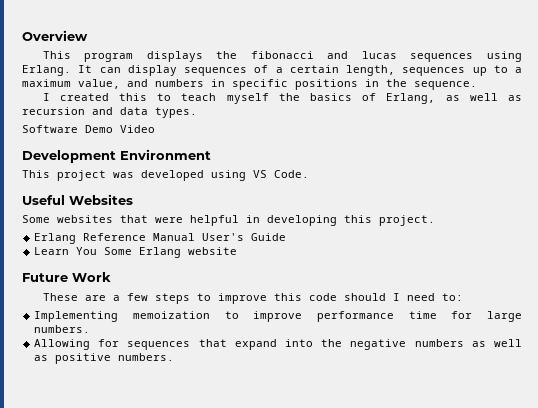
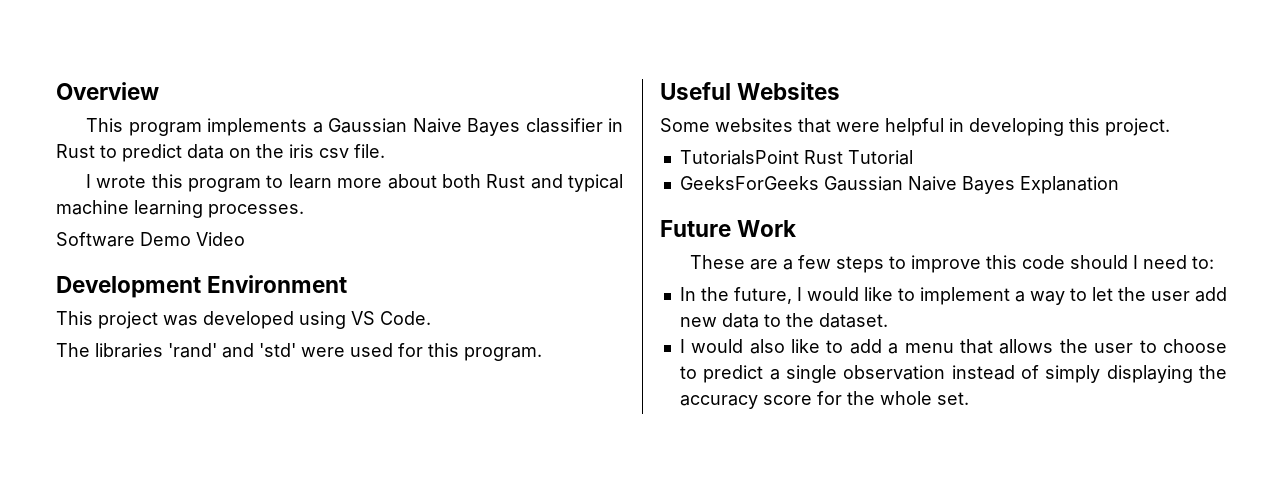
[146,51,522,62] [22,65,522,76] [22,79,477,90] [42,93,522,104] [22,107,197,118] displays the fibonacci and lucas sequences using Erlang. It can display sequences of a certain length, sequences up to a maximum value, and numbers in specific positions in the sequence. // I created this to teach myself the basics of Erlang, as well as recursion and data types. -> [207,118,623,136] [56,144,385,162] [86,174,623,192] [56,200,304,218] implements a Gaussian Naive Bayes classifier in Rust to predict data on the iris csv file. // I wrote this program to learn more about both Rust and typical machine learning processes.
(309, 174) none -> [56,343,542,361] // The libraries 'rand' and 'std' were used for this program.
[34,233,287,244] [34,247,238,258] Erlang Reference Manual User's Guide // Learn You Some Erlang website -> [679,150,913,165] [679,176,1119,194] TutorialsPoint Rust Tutorial // GeeksForGeeks Gaussian Naive Bayes Explanation
[34,311,522,322] [34,325,91,333] [34,339,522,350] [34,353,175,364] Implementing memoization to improve performance time for large numbers. // Allowing for sequences that expand into the negative numbers as well as positive numbers. -> [679,287,1227,305] [679,313,888,328] [679,339,1227,354] [679,365,1227,383] [679,391,969,409] In the future, I would like to implement a way to let the user add new data to the dataset. // I would also like to add a menu that allows the user to choose to predict a single observation instead of simply displaying the accuracy score for the whole set.

